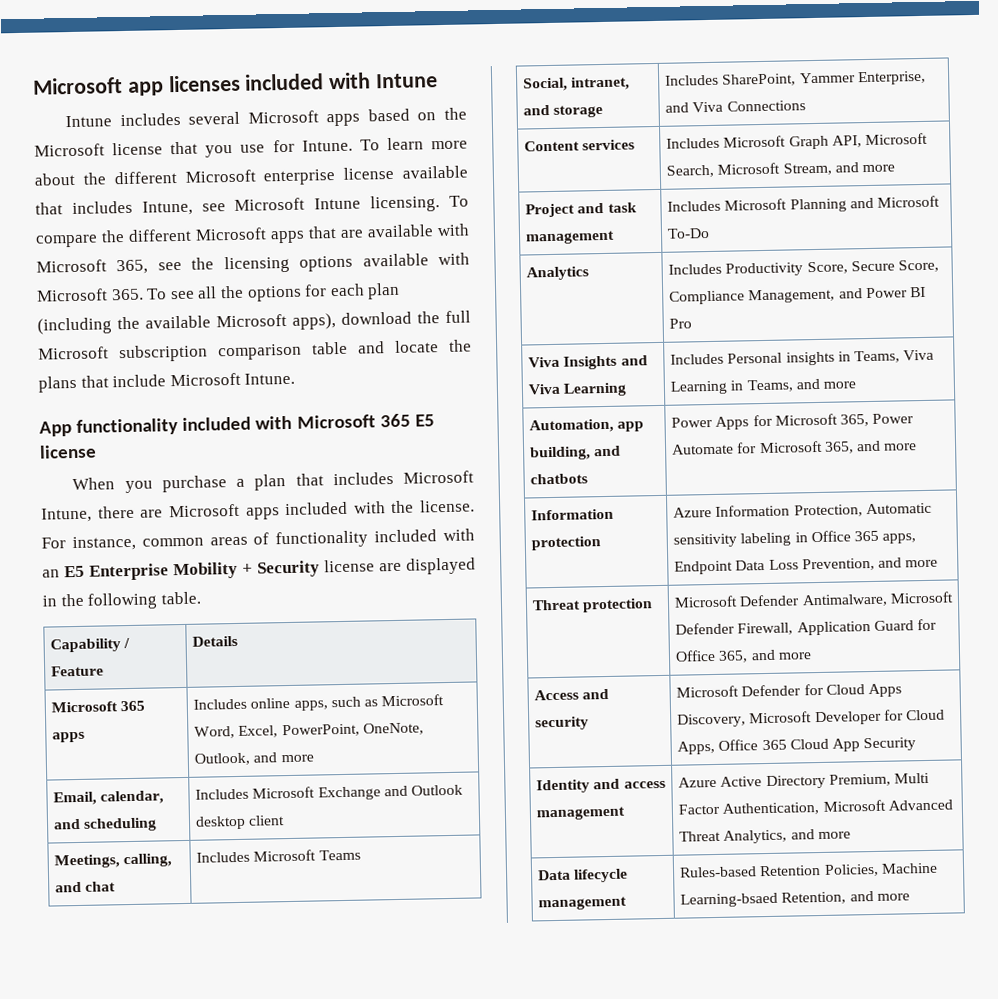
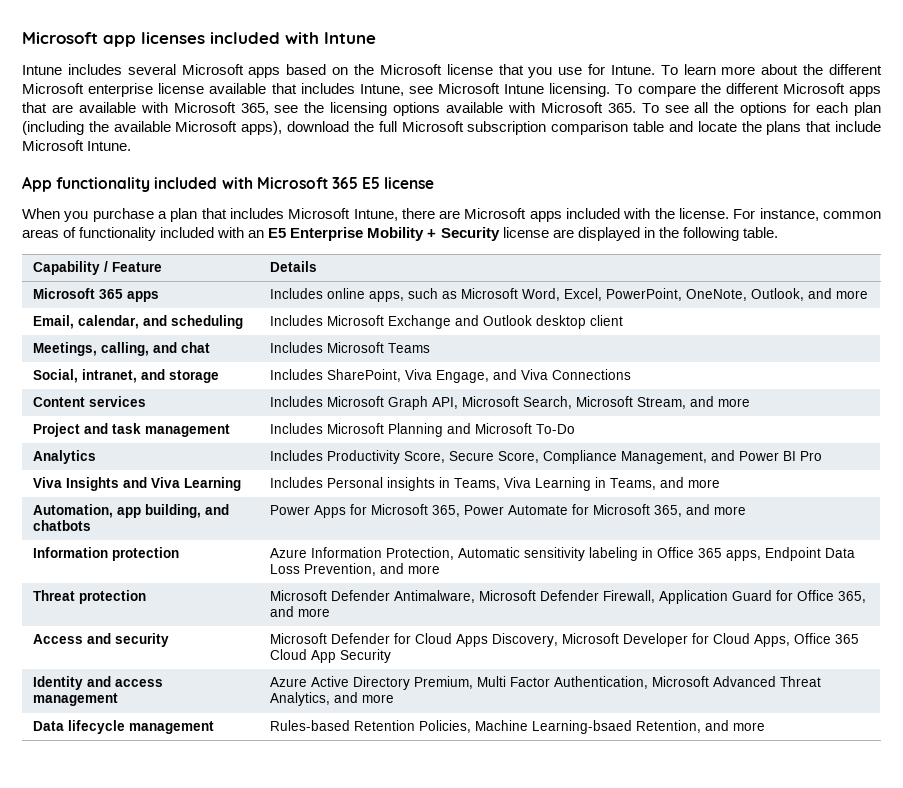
[799,70,926,86] Yammer Enterprise, -> [405,369,490,383] Viva Engage,

